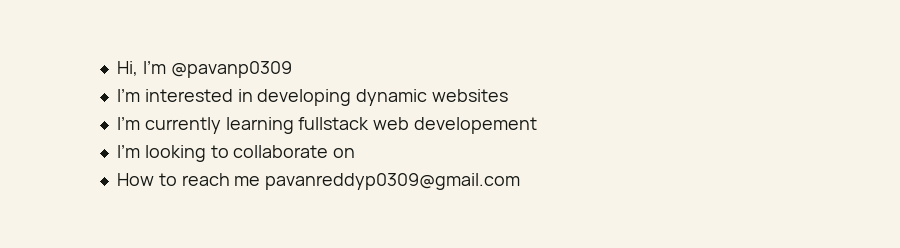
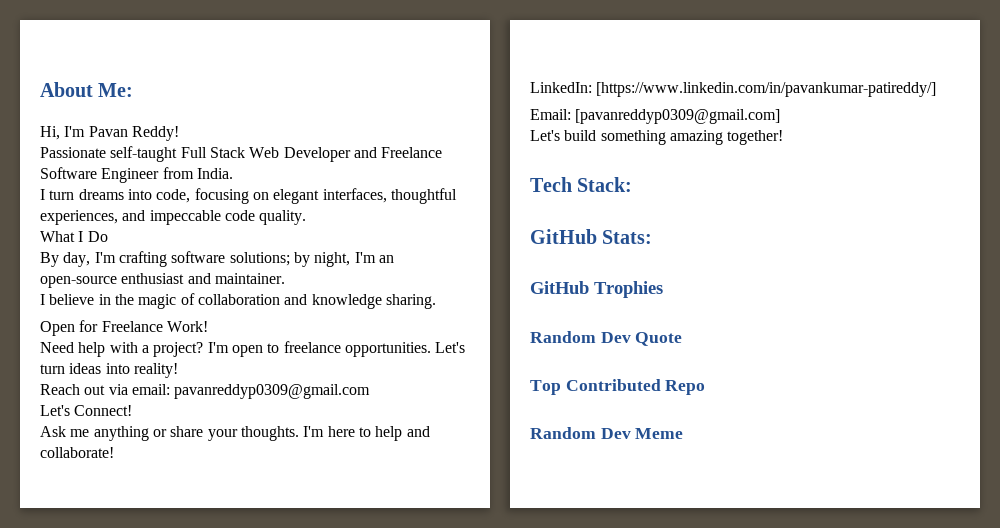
[116,61,292,78] [116,89,509,106] [116,117,538,134] [116,145,356,162] [116,173,521,190] Hi, I’m @pavanp0309 // I’m interested in developing dynamic websites // I’m currently learning fullstack web developement // I’m looking to collaborate on // How to reach me pavanreddyp0309@gmail.com -> [40,82,134,97] [40,126,179,141] [40,146,443,162] [40,167,233,183] [40,188,457,204] [40,210,307,225] [40,231,108,242] [40,251,394,267] [40,273,285,288] [40,293,436,309] [40,320,208,336] [40,341,466,357] [40,363,178,378] [40,384,371,399] [40,405,133,416] [40,426,430,441] [40,447,114,458] [530,82,937,97] [530,109,781,124] [530,130,784,145] [530,177,633,192] [530,229,653,244] [530,281,663,298] [530,331,683,346] [530,379,706,395] [530,427,684,439] About Me: // Hi, I'm Pavan Reddy! // Passionate self-taught Full Stack Web Developer and Freelance Software Engineer from India. // I turn dreams into code, focusing on elegant interfaces, thoughtful experiences, and impeccable code quality. // What I Do // By day, I'm crafting software solutions; by night, I'm an open-source enthusiast and maintainer. // I believe in the magic of collaboration and knowledge sharing. // Open for Freelance Work! // Need help with a project? I'm open to freelance opportunities. Let's turn ideas into reality! // Reach out via email: pavanreddyp0309@gmail.com // Let's Connect! // Ask me anything or share your thoughts. I'm here to help and collaborate! // LinkedIn: [https://www.linkedin.com/in/pavankumar-patireddy/] // Email: [pavanreddyp0309@gmail.com] // Let's build something amazing together! // Tech Stack: // GitHub Stats: // GitHub Trophies // Random Dev Quote // Top Contributed Repo // Random Dev Meme

